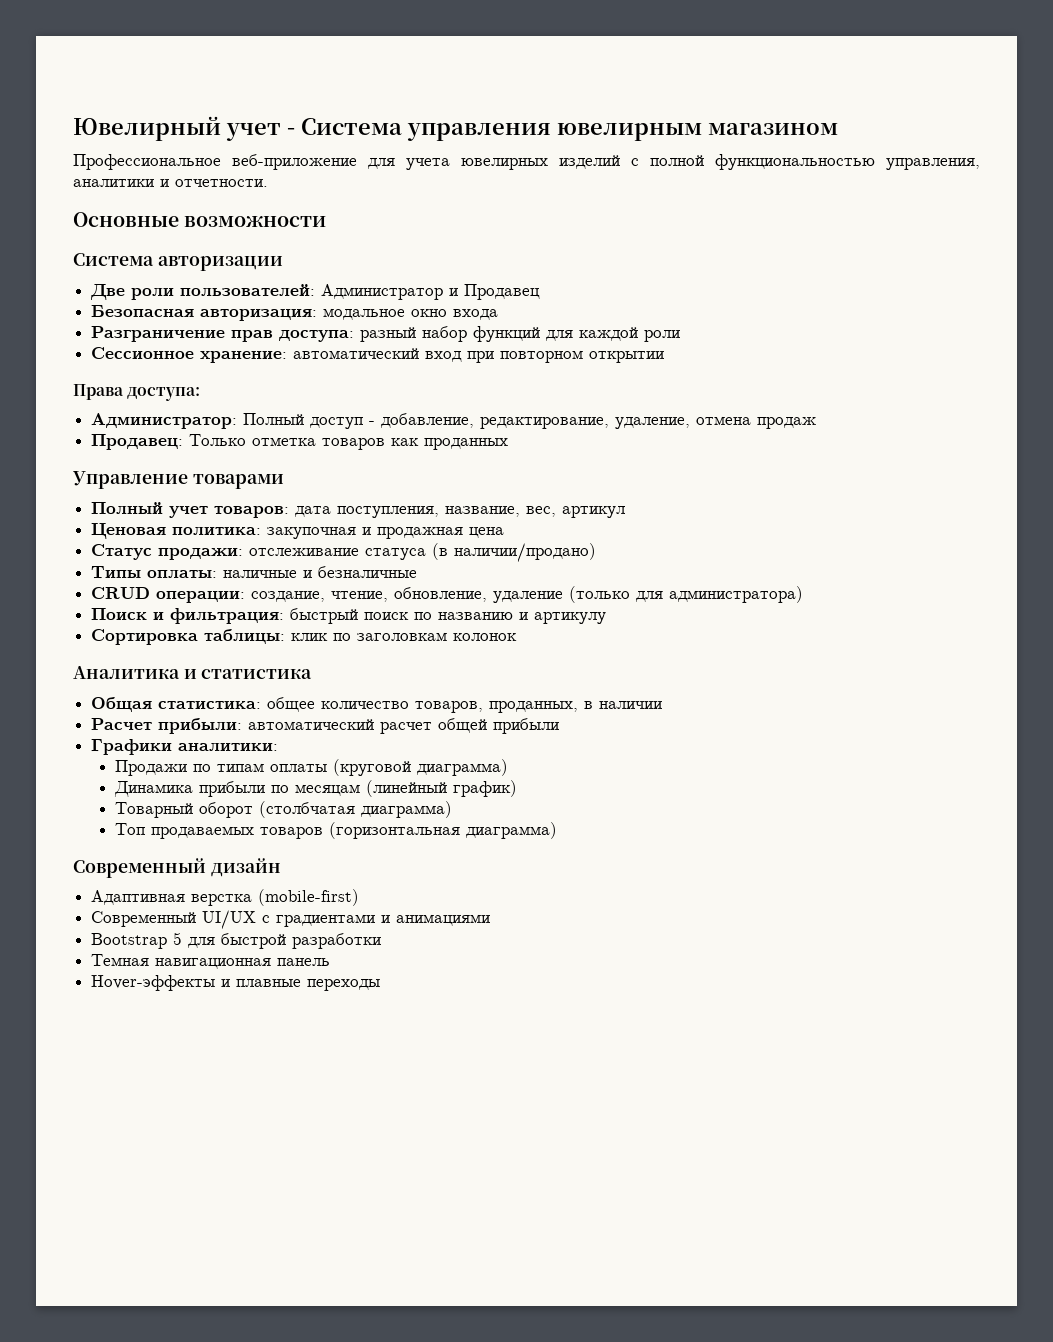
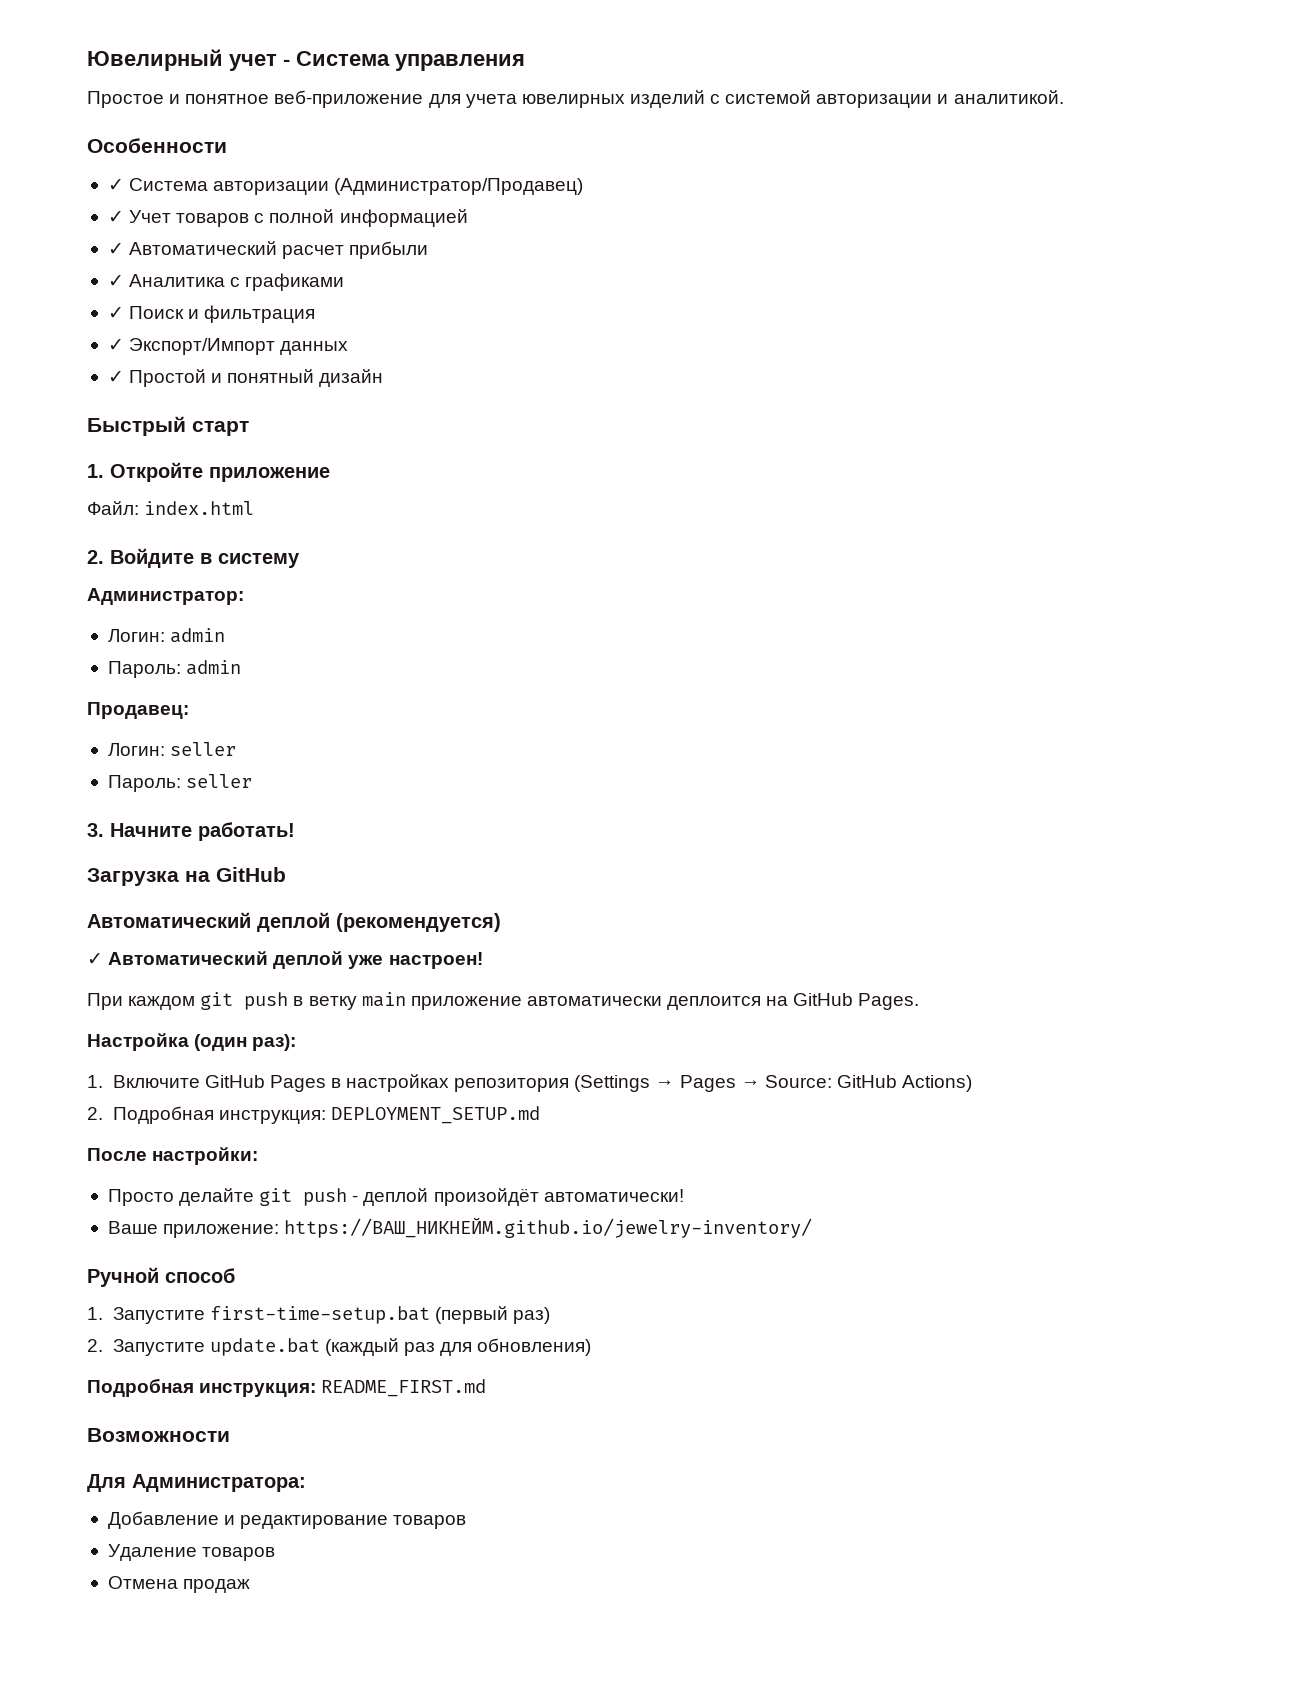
[557,123,838,141] [73,154,221,170] ювелирным магазином // Профессиональное -> [87,91,270,108] // Простое и понятное
[650,154,980,170] [73,179,268,187] [73,212,327,227] [73,253,283,271] [90,284,541,300] [91,305,499,321] [91,326,681,342] [91,347,665,363] [73,384,201,401] [91,413,817,429] [91,434,509,450] [73,471,284,489] [91,502,626,518] [91,523,505,539] [91,543,597,562] [91,566,418,579] [91,586,804,603] [91,608,607,624] [91,629,518,645] [73,666,313,679] [91,697,663,713] [91,718,560,734] [91,739,279,755] [115,759,509,776] [114,780,518,797] [115,801,453,818] [115,822,558,839] [73,858,281,878] [91,889,360,906] [91,910,491,929] [91,932,382,949] [91,954,331,969] [91,975,381,991] полной функциональностью управления, аналитики и отчетности. // Основные возможности // Система авторизации // Две роли пользователей: Администратор и Продавец // Безопасная авторизация: модальное окно входа // Разграничение прав доступа: разный набор функций для каждой роли // Сессионное хранение: автоматический вход при повторном открытии // Права доступа: // Администратор: Полный доступ - добавление, редактирование, удаление, отмена продаж // Продавец: Только отметка товаров как проданных // Управление товарами // Полный учет товаров: дата поступления, название, вес, артикул // Ценовая политика: закупочная и продажная цена // Статус продажи: отслеживание статуса (в наличии/продано) // Типы оплаты: наличные и безналичные // CRUD операции: создание, чтение, обновление, удаление (только для администратора) // Поиск и фильтрация: быстрый поиск по названию и артикулу // Сортировка таблицы: клик по заголовкам колонок // Аналитика и статистика // Общая статистика: общее количество товаров, проданных, в наличии // Расчет прибыли: автоматический расчет общей прибыли // Графики аналитики: // Продажи по типам оплаты (круговой диаграмма) // Динамика прибыли по месяцам (линейный график) // Товарный оборот (столбчатая диаграмма) // Топ продаваемых товаров (горизонтальная диаграмма) // Современный дизайн // Адаптивная верстка (mobile-first) // Современный UI/UX с градиентами и анимациями // Bootstrap 5 для быстрой разработки // Темная навигационная панель // Hover-эффекты и плавные переходы -> [725,90,1064,108] [87,138,227,153] [107,178,584,195] [107,209,468,227] [107,241,429,259] [107,273,345,291] [107,305,316,323] [107,338,349,355] [107,369,384,387] [87,416,249,436] [87,462,330,482] [87,501,255,515] [87,548,300,568] [87,588,244,605] [107,628,226,643] [107,660,242,678] [87,702,189,719] [107,742,237,756] [107,774,253,792] [87,822,295,841] [87,867,286,886] [87,912,501,932] [87,951,483,969] [87,992,920,1010] [87,1033,297,1051] [87,1074,973,1092] [87,1106,540,1124] [87,1147,259,1165] [107,1188,684,1206] [107,1217,813,1238] [87,1267,235,1287] [87,1306,550,1324] [87,1338,592,1356] [87,1378,487,1397] [87,1428,230,1442] [87,1474,306,1492] [107,1511,467,1529] [107,1544,276,1561] [107,1576,251,1593] системой авторизации и аналитикой. // Особенности // ✓ Система авторизации (Администратор/Продавец) // ✓ Учет товаров с полной информацией // ✓ Автоматический расчет прибыли // ✓ Аналитика с графиками // ✓ Поиск и фильтрация // ✓ Экспорт/Импорт данных // ✓ Простой и понятный дизайн // Быстрый старт // 1. Откройте приложение // Файл: index.html // 2. Войдите в систему // Администратор: // Логин: admin // Пароль: admin // Продавец: // Логин: seller // Пароль: seller // 3. Начните работать! // Загрузка на GitHub // Автоматический деплой (рекомендуется) // ✓ Автоматический деплой уже настроен! // При каждом git push в ветку main приложение автоматически деплоится на GitHub Pages. // Настройка (один раз): // 1. Включите GitHub Pages в настройках репозитория (Settings → Pages → Source: GitHub Actions) // 2. Подробная инструкция: DEPLOYMENT_SETUP.md // После настройки: // Просто делайте git push - деплой произойдёт автоматически! // Ваше приложение: https://ВАШ_НИКНЕЙМ.github.io/jewelry-inventory/ // Ручной способ // 1. Запустите first-time-setup.bat (первый раз) // 2. Запустите update.bat (каждый раз для обновления) // Подробная инструкция: README_FIRST.md // Возможности // Для Администратора: // Добавление и редактирование товаров // Удаление товаров // Отмена продаж

